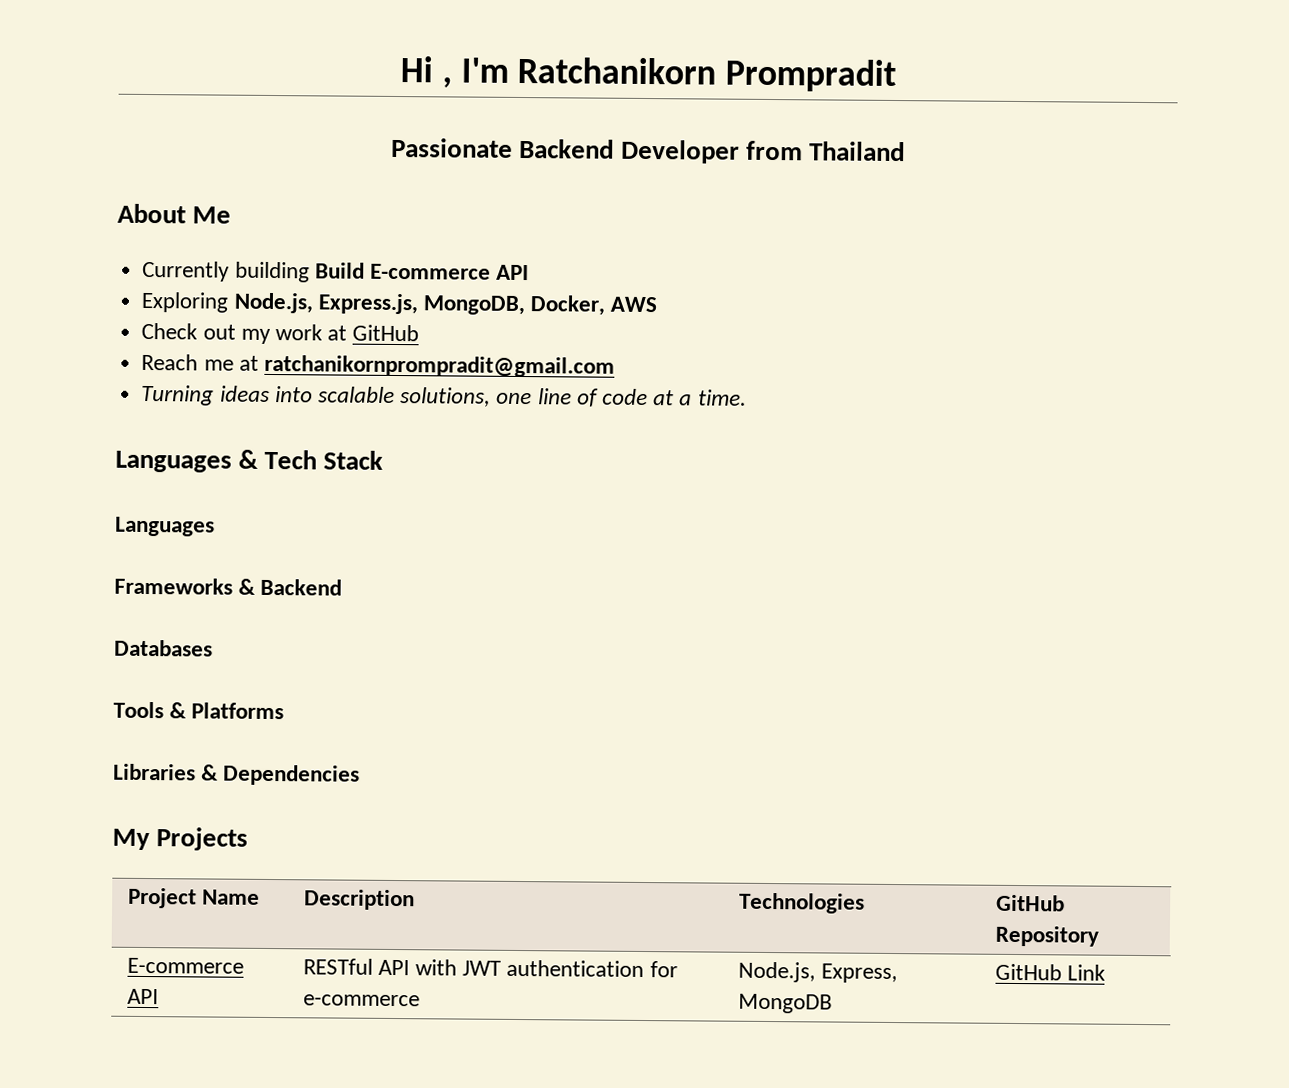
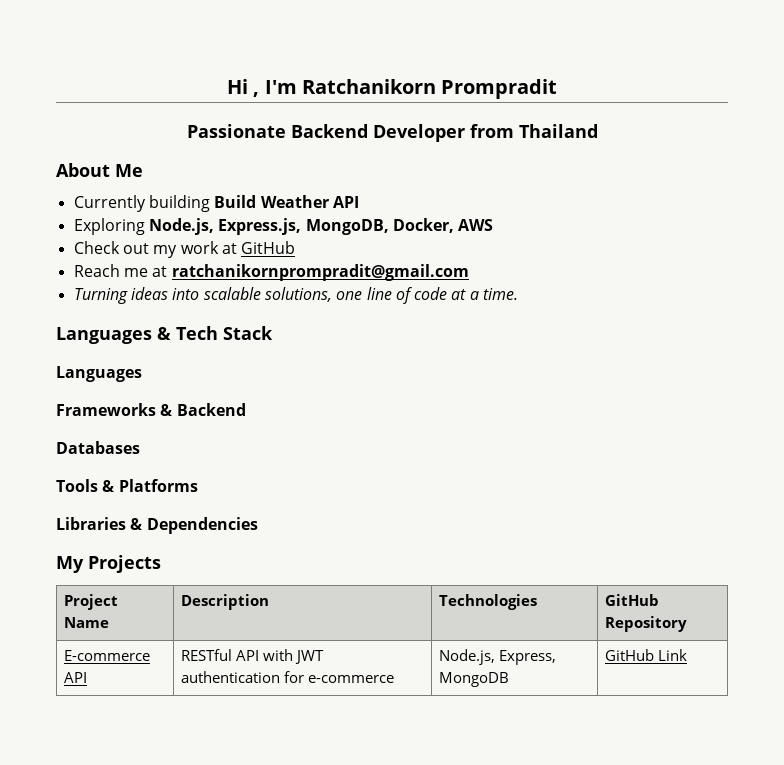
[369,263,491,280] E-commerce -> [260,195,329,208] Weather

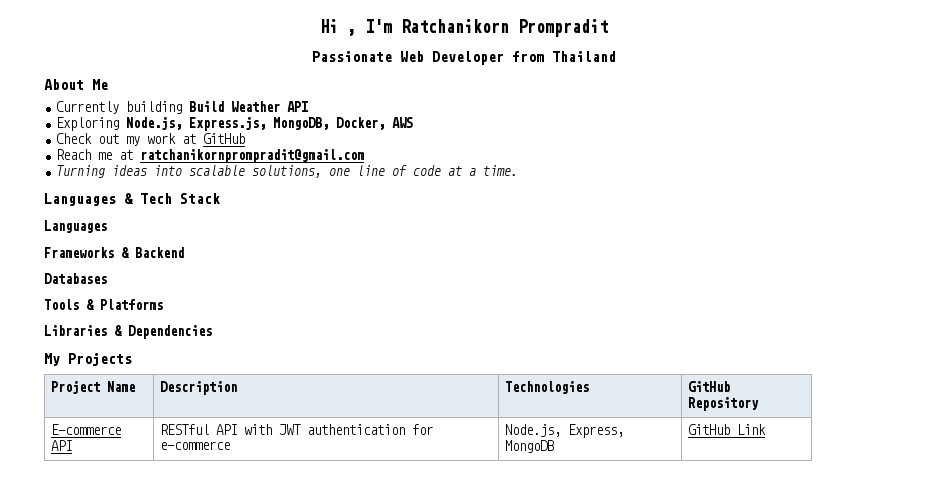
[290,124,368,138] Backend -> [400,51,424,62] Web

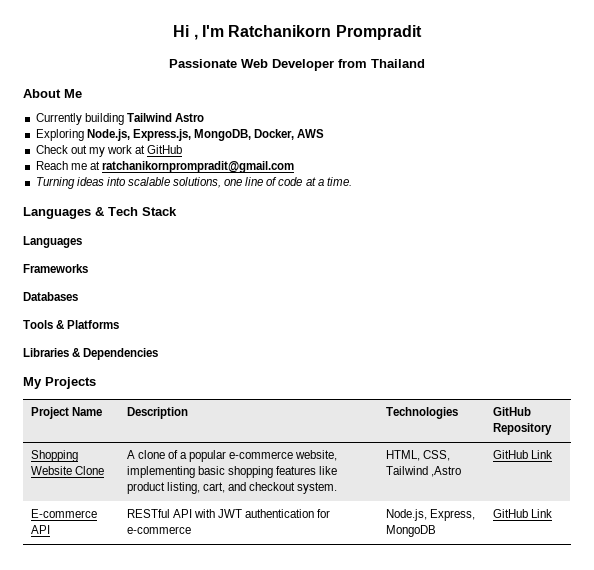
[189,101,309,112] Build Weather API -> [126,113,204,122] Tailwind Astro
[121,247,184,258] & Backend -> (88, 268) none
(759, 404) none -> [30,450,78,462] [30,466,104,475] [126,450,338,462] [126,466,337,478] [126,482,338,494] [385,450,450,461] [385,466,461,477] [492,450,552,459] // Shopping Website Clone | A clone of a popular e-commerce website, implementing basic shopping features like product listing, cart, and checkout system. | HTML, CSS, Tailwind ,Astro | GitHub Link

